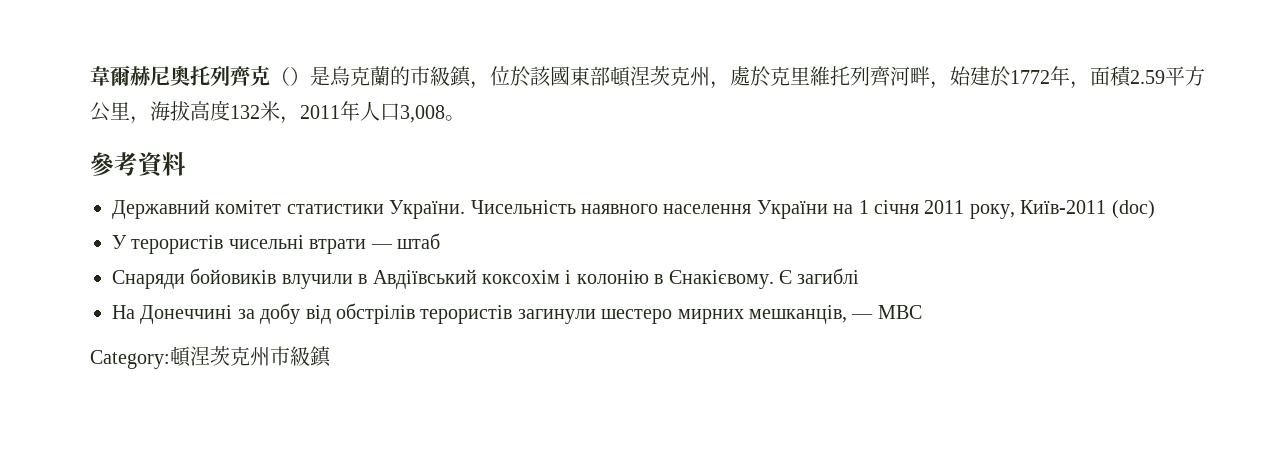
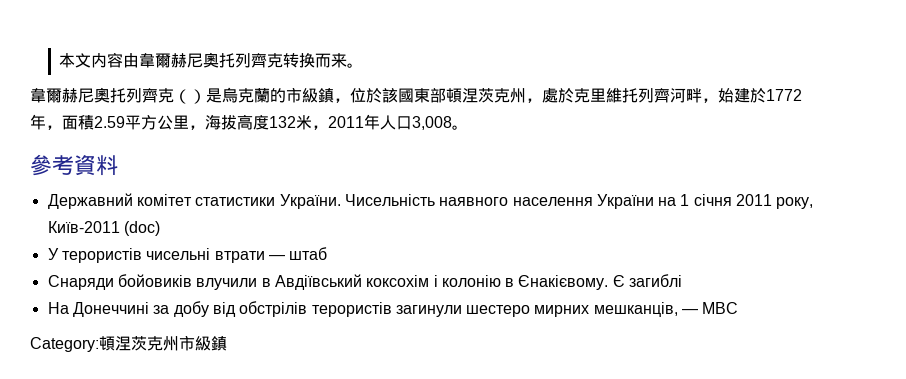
(90, 76) none -> [59,52,364,68] 本文内容由韋爾赫尼奧托列齊克转换而来。 //

